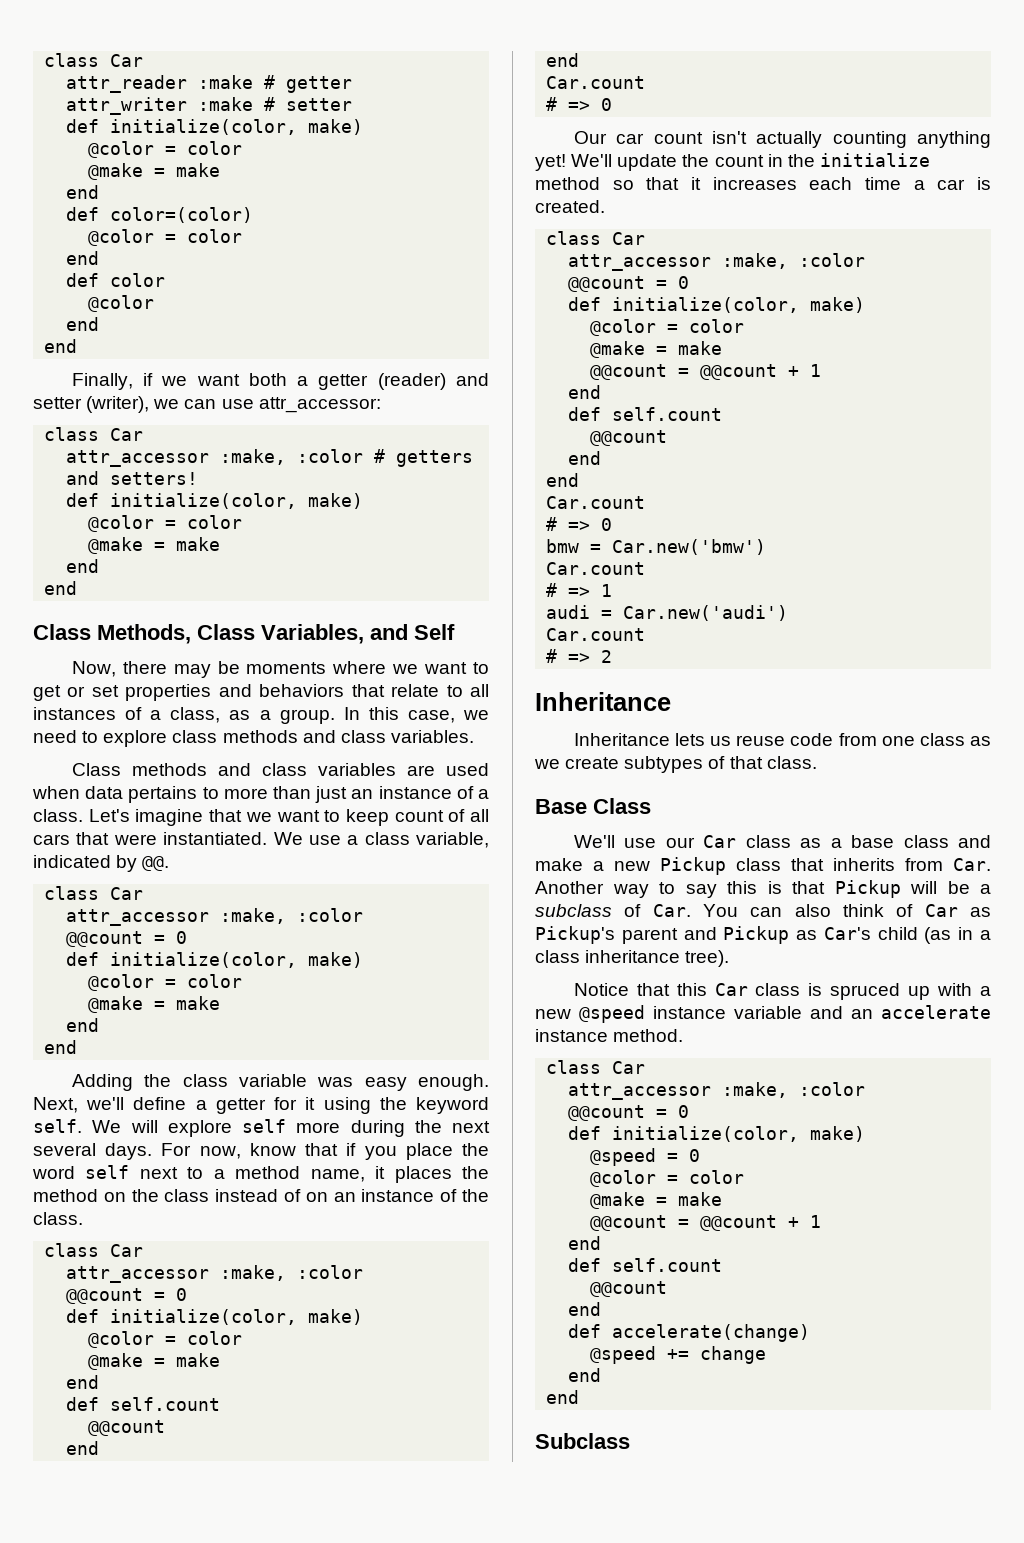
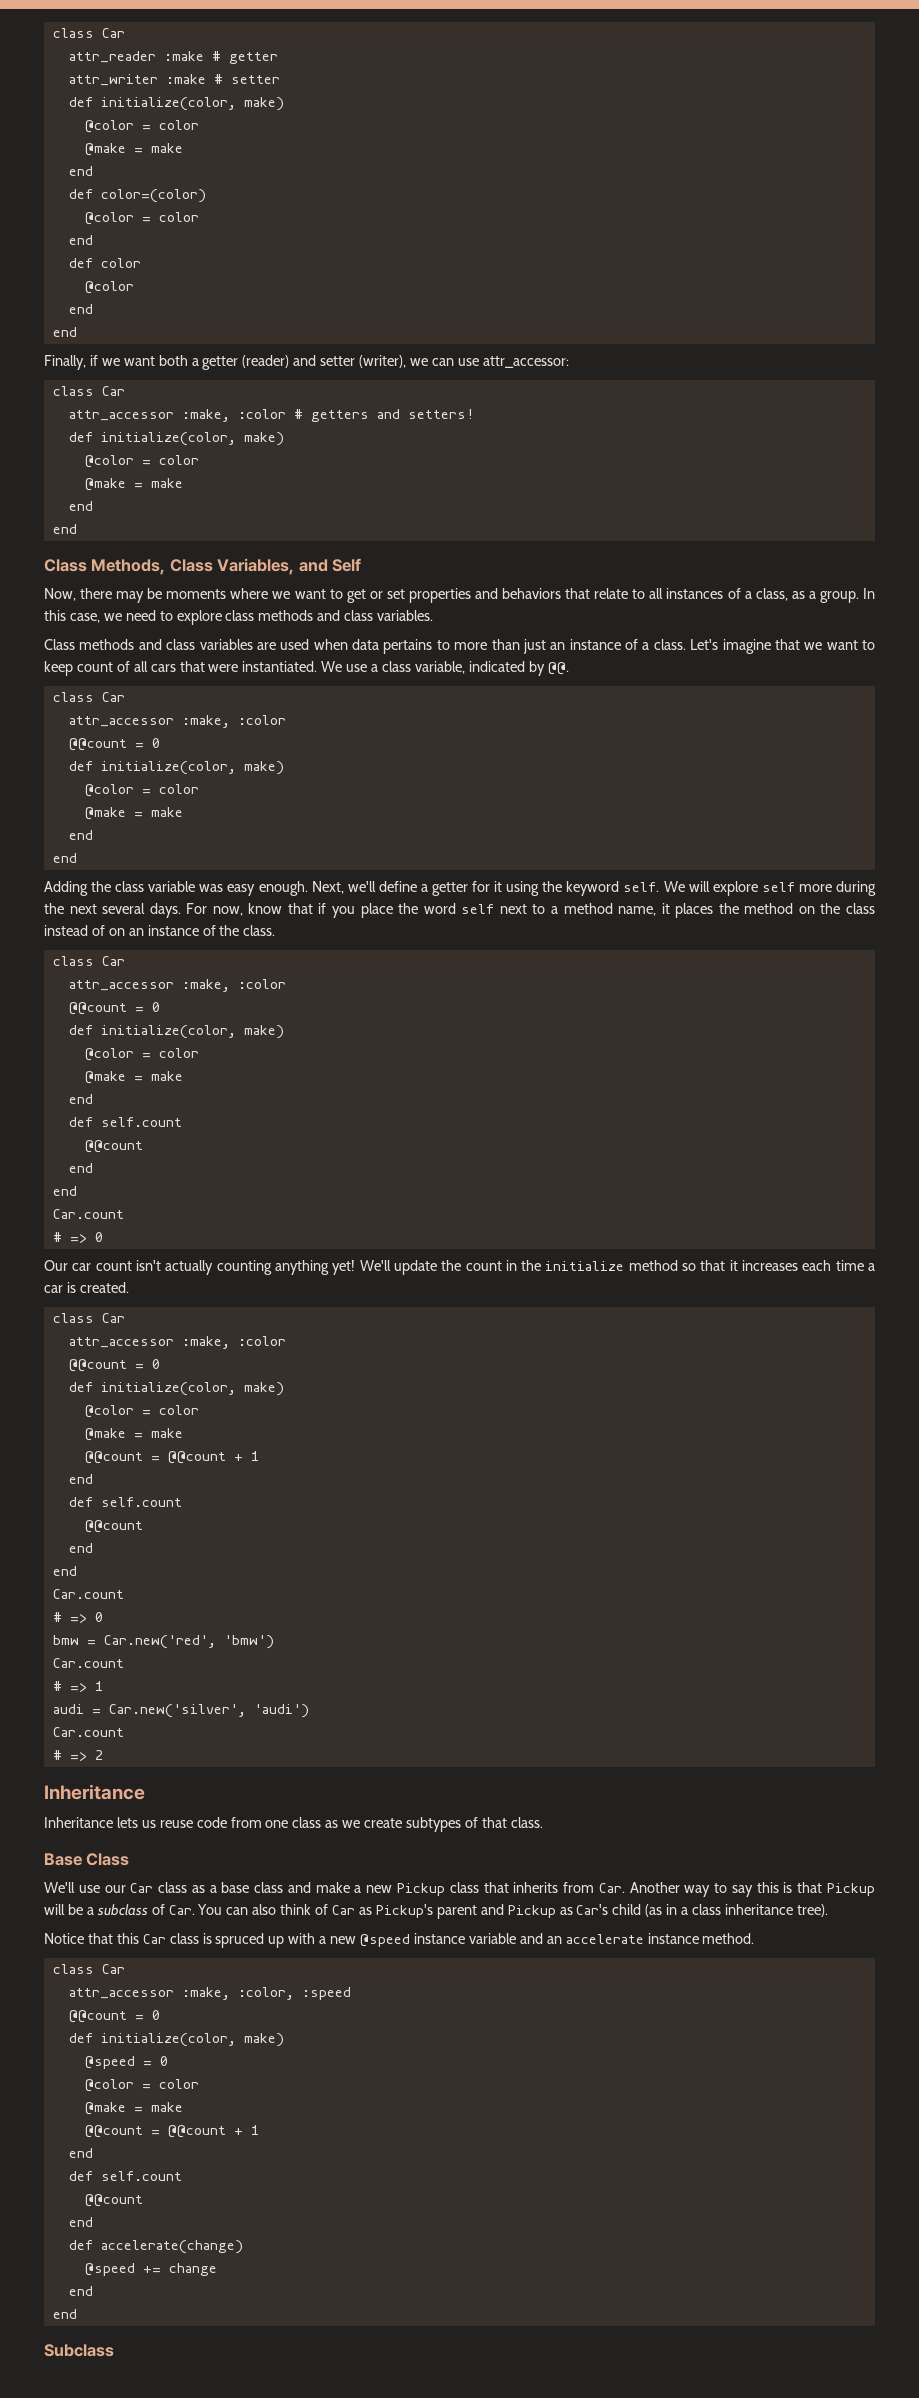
[612,539,767,555] Car.new('bmw') -> [103,1635,274,1649] Car.new('red', 'bmw')
[623,605,789,621] Car.new('audi') -> [108,1704,309,1718] Car.new('silver', 'audi')
[799,1082,866,1096] :color -> [237,1987,351,2000] :color, :speed

